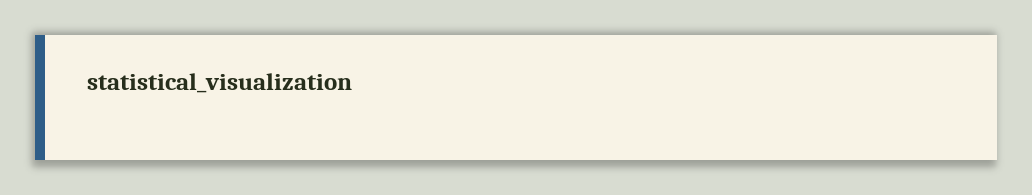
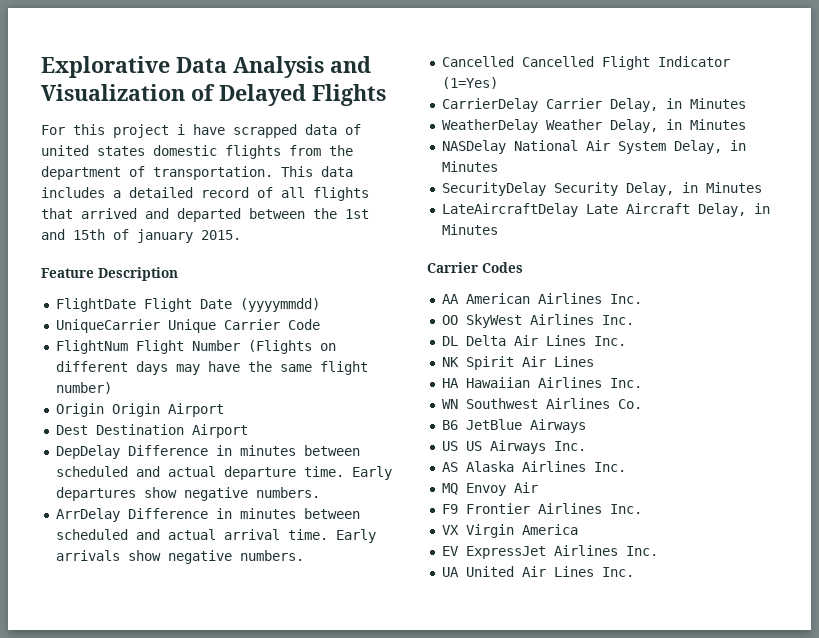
[87,73,352,93] statistical_visualization -> [41,56,371,78] [41,84,386,106] [41,124,361,138] [41,145,353,159] [41,166,353,180] [41,187,369,201] [41,208,369,222] [41,229,241,243] [41,267,178,281] [55,298,320,312] [55,319,320,333] [55,340,336,354] [55,361,368,375] [55,382,112,394] [55,403,224,417] [55,424,248,438] [55,445,360,459] [55,466,392,480] [55,487,320,501] [55,508,360,522] [55,529,376,543] [55,550,304,564] [441,56,730,70] [441,77,498,89] [441,98,746,112] [441,119,746,133] [441,140,746,154] [441,161,498,172] [441,182,762,196] [441,203,770,217] [441,224,498,235] [427,262,523,273] [441,293,642,304] [441,314,634,328] [441,335,626,346] [441,356,594,370] [441,377,642,388] [441,398,642,409] [441,419,586,433] [441,440,586,454] [441,461,626,472] [441,482,538,496] [441,503,642,514] [441,524,578,538] [441,545,658,559] [441,566,634,577] Explorative Data Analysis and Visualization of Delayed Flights // For this project i have scrapped data of united states domestic flights from the department of transportation. This data includes a detailed record of all flights that arrived and departed between the 1st and 15th of january 2015. // Feature Description // FlightDate Flight Date (yyyymmdd) // UniqueCarrier Unique Carrier Code // FlightNum Flight Number (Flights on different days may have the same flight number) // Origin Origin Airport // Dest Destination Airport // DepDelay Difference in minutes between scheduled and actual departure time. Early departures show negative numbers. // ArrDelay Difference in minutes between scheduled and actual arrival time. Early arrivals show negative numbers. // Cancelled Cancelled Flight Indicator (1=Yes) // CarrierDelay Carrier Delay, in Minutes // WeatherDelay Weather Delay, in Minutes // NASDelay National Air System Delay, in Minutes // SecurityDelay Security Delay, in Minutes // LateAircraftDelay Late Aircraft Delay, in Minutes // Carrier Codes // AA American Airlines Inc. // OO SkyWest Airlines Inc. // DL Delta Air Lines Inc. // NK Spirit Air Lines // HA Hawaiian Airlines Inc. // WN Southwest Airlines Co. // B6 JetBlue Airways // US US Airways Inc. // AS Alaska Airlines Inc. // MQ Envoy Air // F9 Frontier Airlines Inc. // VX Virgin America // EV ExpressJet Airlines Inc. // UA United Air Lines Inc.

